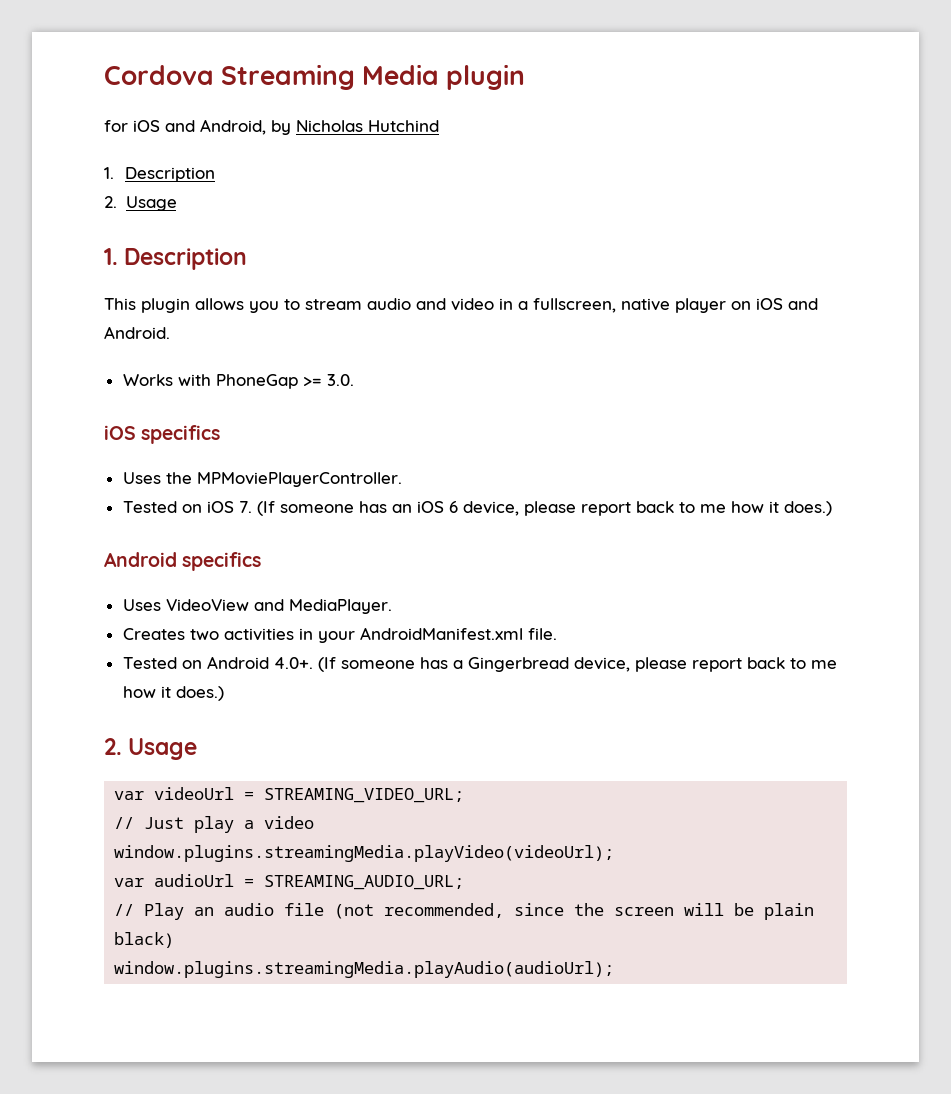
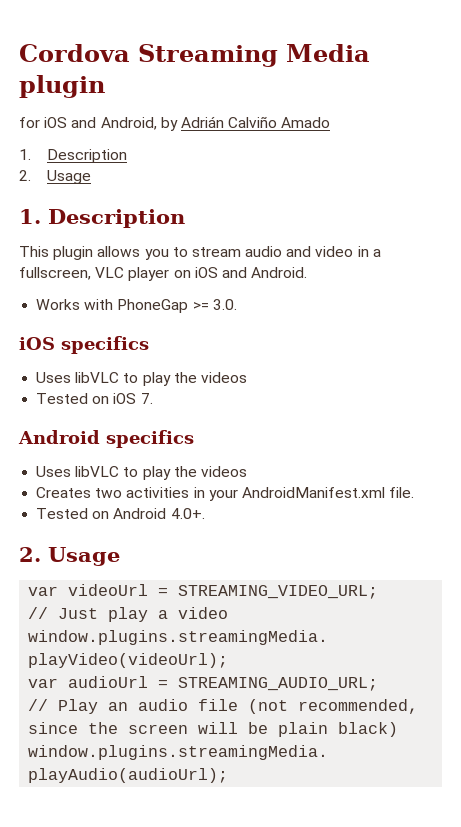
[296,120,439,132] Nicholas Hutchind -> [180,116,331,128] Adrián Calviño Amado
[621,298,670,311] native -> [95,267,125,278] VLC
[165,472,402,487] the MPMoviePlayerController. -> [75,372,247,386] libVLC to play the videos
[256,501,832,516] [104,552,262,571] [122,599,392,614] (If someone has an iOS 6 device, please report back to me how it does.) // Android specifics // Uses VideoView and MediaPlayer. -> [18,430,194,448] [36,466,247,480] // Android specifics // Uses libVLC to play the videos
[317,657,837,672] [122,686,224,701] (If someone has a Gingerbread device, please report back to me how it does.) -> (205, 513) none

